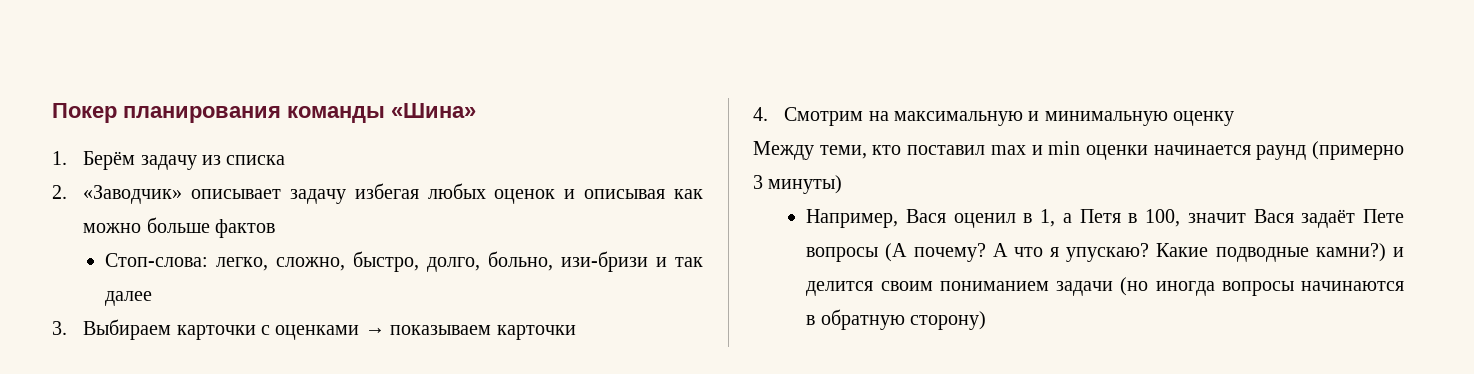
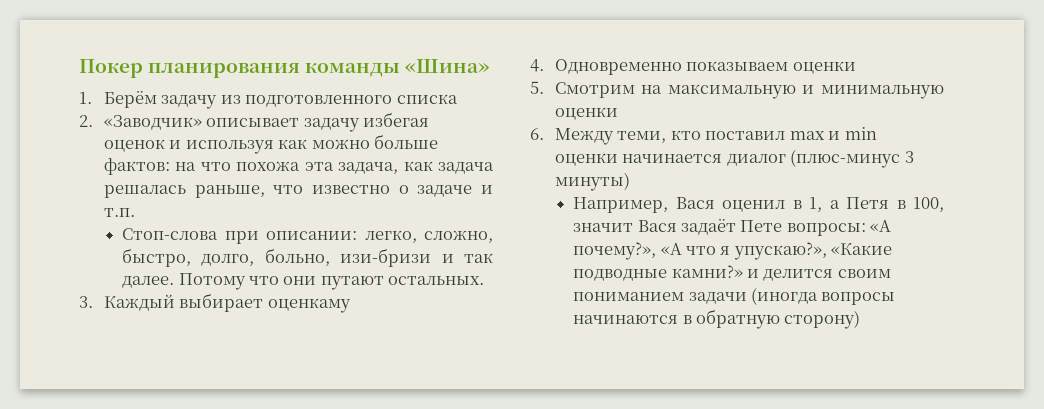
(222, 160) none -> [245,95,393,107] подготовленного
[427,183,486,199] любых -> (430, 119) none
[584,189,666,199] описывая -> [185,140,274,154] используя
[215,219,276,238] [105,253,209,267] фактов // Стоп-слова: -> [103,158,494,175] [103,185,493,198] [103,208,135,217] [122,228,358,244] фактов: на что похожа эта задача, как задача решалась раньше, что известно о задаче и т.п. // Стоп-слова при описании:
[105,291,153,306] [52,319,576,340] [753,107,768,121] далее // 3. Выбираем карточки с оценками → показываем карточки // 4. -> [122,273,485,290] [79,293,351,313] [530,59,856,75] [530,81,544,94] далее. Потому что они путают остальных. // 3. Каждый выбирает оценкаму // 4. Одновременно показываем оценки // 5.
[1173,111,1235,126] оценку // -> [554,107,618,120] [530,128,544,140] оценки // 6.
[1256,141,1404,160] раунд (примерно -> [726,149,901,168] диалог (плюс-минус
[806,243,1386,262] вопросы (А почему? А что я упускаю? Какие подводные камни?) -> [786,220,892,236] [573,242,893,260] [573,265,743,281] вопросы: «А почему?», «А что я упускаю?», «Какие подводные камни?»
[1120,277,1215,296] (но иногда -> [750,287,818,305] (иногда

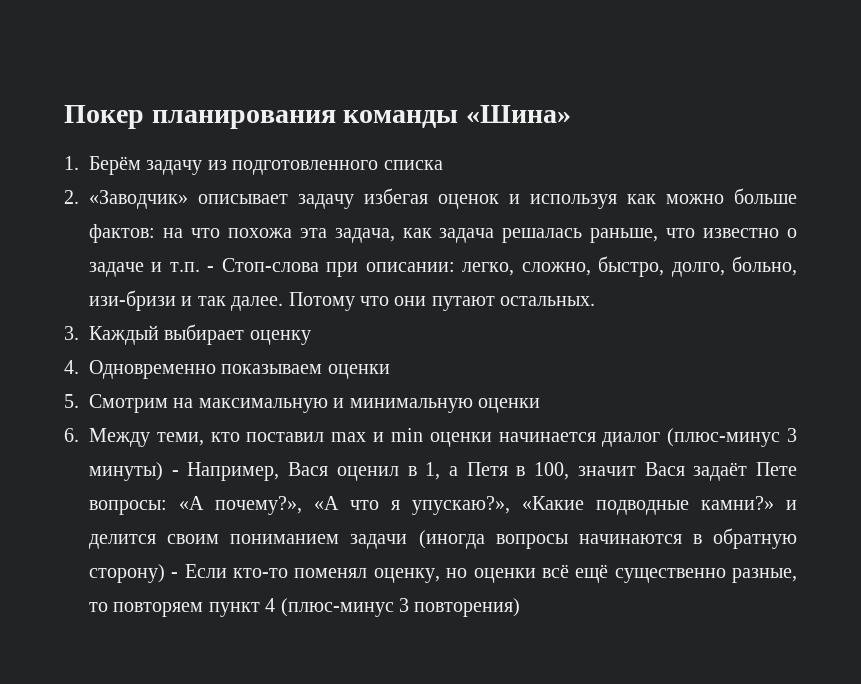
(135, 212) // -> [207,266,215,272] -
[267,298,351,313] оценкаму -> [249,330,311,345] оценку
(630, 181) // -> [171,470,179,476] -
(861, 319) none -> [171,564,798,583] [89,598,521,617] - Если кто-то поменял оценку, но оценки всё ещё существенно разные, то повторяем пункт 4 (плюс-минус 3 повторения)

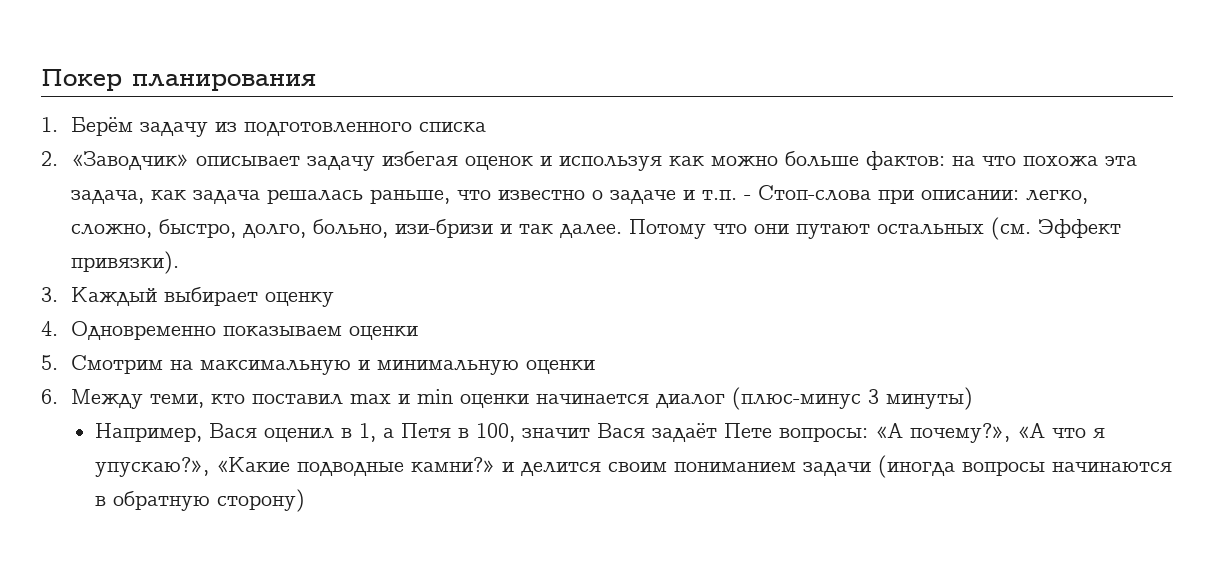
[343,105,571,128] команды «Шина» -> (316, 82) none
[500,296,596,306] остальных. -> [877,217,1122,240] [71,251,180,274] остальных (см. Эффект привязки).
[171,470,179,476] - -> (974, 398) //
[171,564,798,583] [89,598,521,617] - Если кто-то поменял оценку, но оценки всё ещё существенно разные, то повторяем пункт 4 (плюс-минус 3 повторения) -> (305, 500) none

